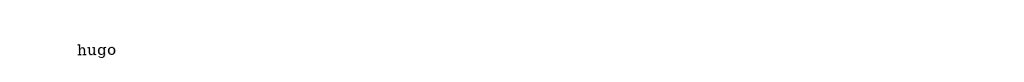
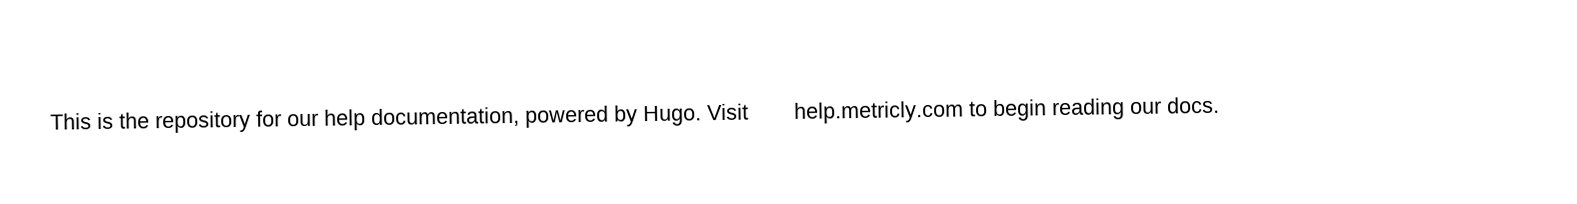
[77,43,117,59] hugo -> [50,96,1220,134] This is the repository for our help documentation, powered by Hugo. Visit help.metricly.com to begin reading our docs.

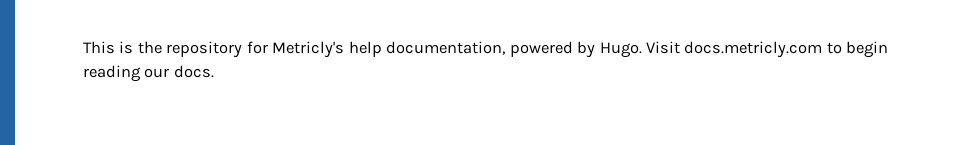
[287,112,319,127] our -> [272,41,345,58] Metricly's
[794,100,964,124] help.metricly.com -> [684,41,823,58] docs.metricly.com

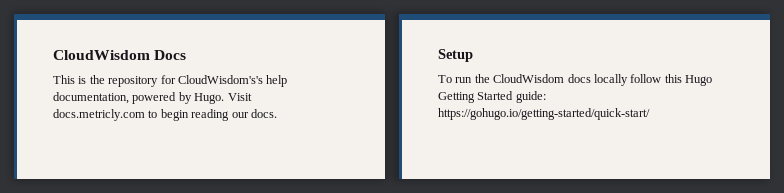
(83, 47) none -> [53,50,187,60] CloudWisdom Docs //
[272,41,345,58] Metricly's -> [177,75,263,84] CloudWisdom's's
(214, 71) none -> [438,49,473,62] [438,74,712,86] [438,91,546,103] [438,108,650,120] // Setup // To run the CloudWisdom docs locally follow this Hugo Getting Started guide: https://gohugo.io/getting-started/quick-start/

